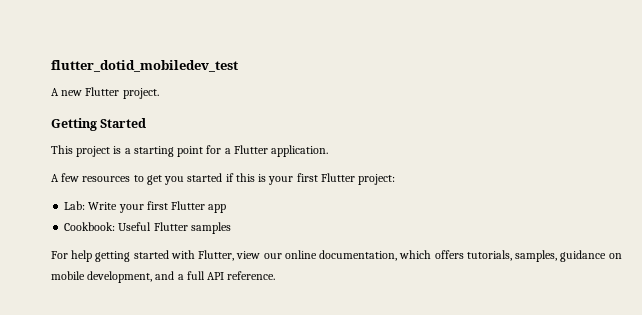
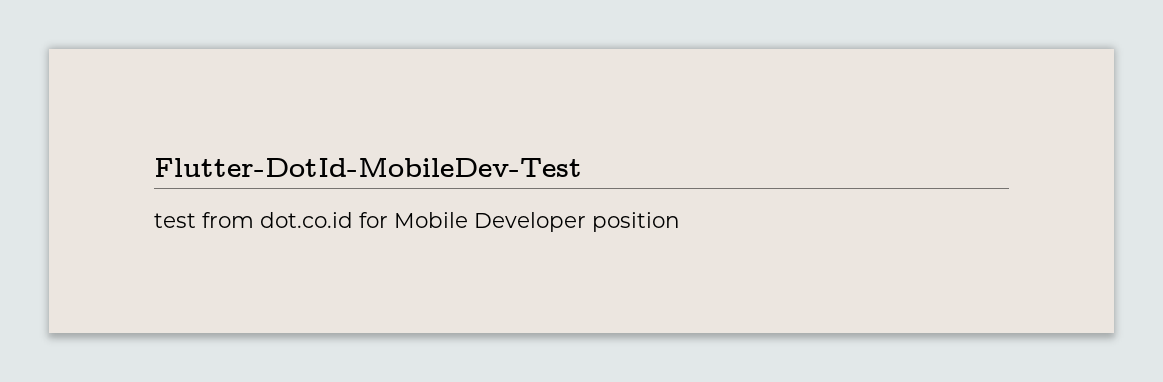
[51,60,238,72] [51,87,159,99] [51,118,147,131] [51,145,329,157] [51,173,396,185] [64,201,227,213] [64,222,231,234] [51,250,622,262] [51,271,276,283] flutter_dotid_mobiledev_test // A new Flutter project. // Getting Started // This project is a starting point for a Flutter application. // A few resources to get you started if this is your first Flutter project: // Lab: Write your first Flutter app // Cookbook: Useful Flutter samples // For help getting started with Flutter, view our online documentation, which offers tutorials, samples, guidance on mobile development, and a full API reference. -> [154,157,582,177] [154,212,680,232] Flutter-DotId-MobileDev-Test // test from dot.co.id for Mobile Developer position

